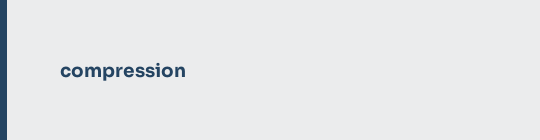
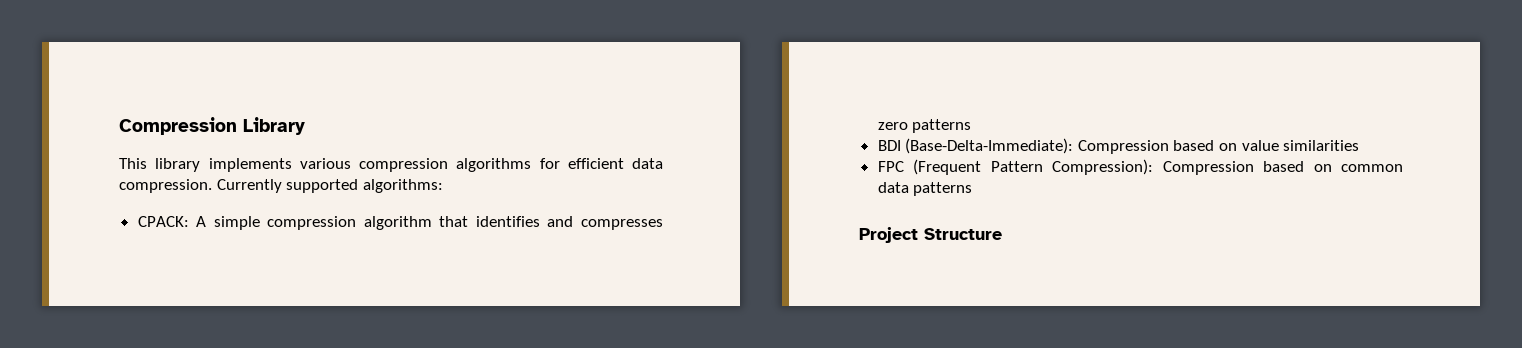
[60,62,186,81] compression -> [119,117,305,135] [119,158,663,172] [119,179,443,193] [137,216,663,230] [877,119,972,133] [877,138,1360,154] [877,159,1403,175] [877,182,973,196] [859,227,1002,243] Compression Library // This library implements various compression algorithms for efficient data compression. Currently supported algorithms: // CPACK: A simple compression algorithm that identifies and compresses zero patterns // BDI (Base-Delta-Immediate): Compression based on value similarities // FPC (Frequent Pattern Compression): Compression based on common data patterns // Project Structure

